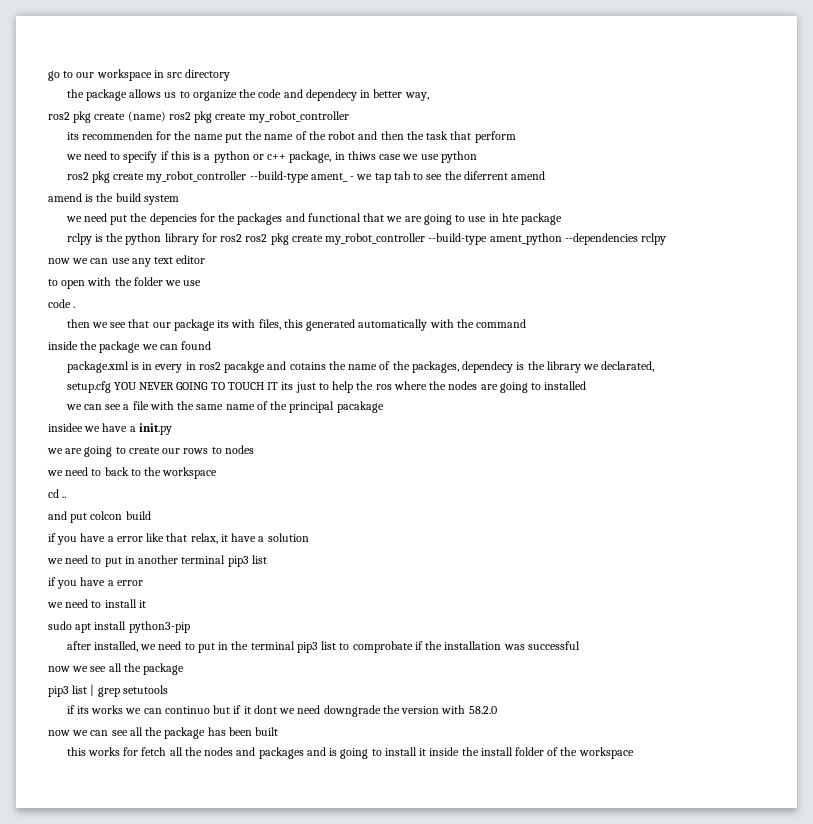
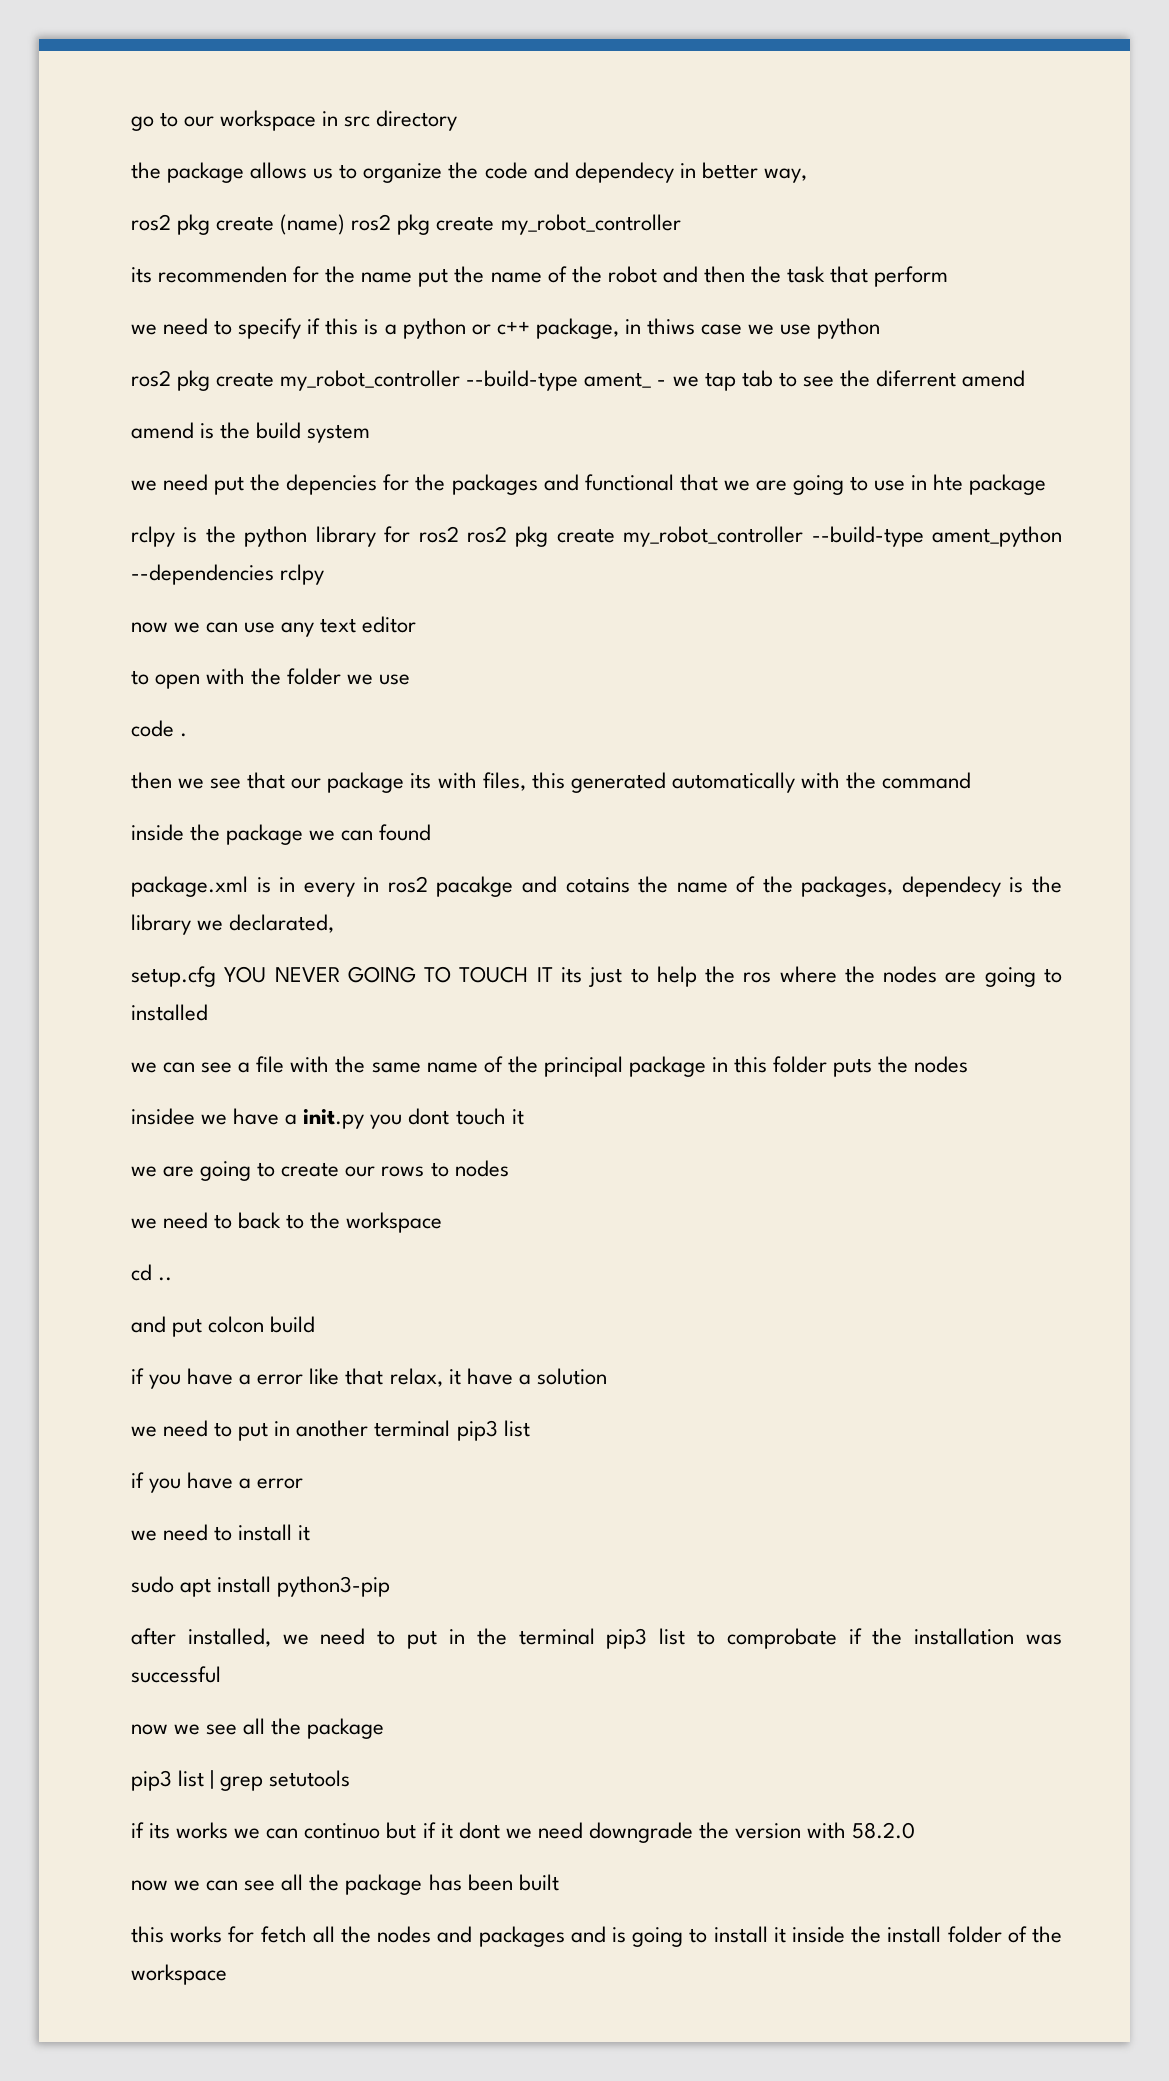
[336,401,384,413] pacakage -> [628,1056,969,1077] package in this folder puts the nodes
(172, 429) none -> [370,1108,524,1129] you dont touch it

